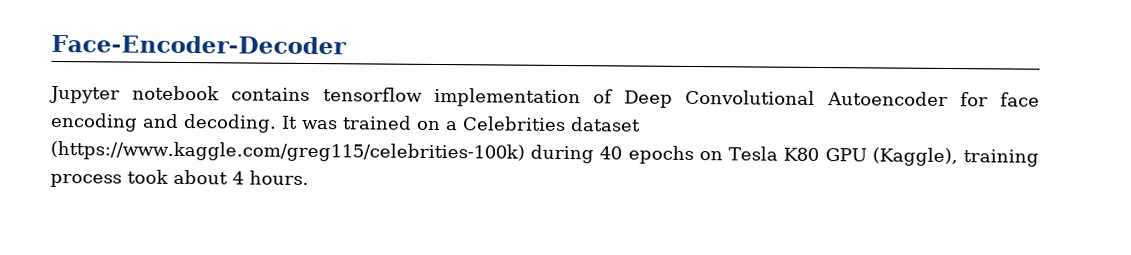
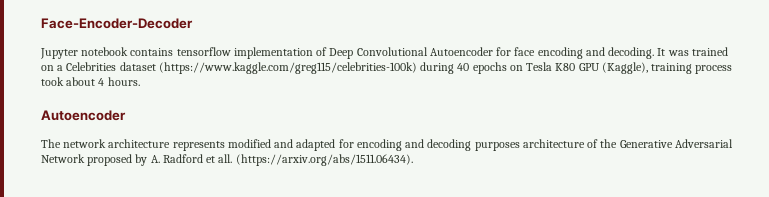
(309, 177) none -> [41,110,126,121] [41,139,733,151] [41,154,413,166] // Autoencoder // The network architecture represents modified and adapted for encoding and decoding purposes architecture of the Generative Adversarial Network proposed by A. Radford et all. (https://arxiv.org/abs/1511.06434).

